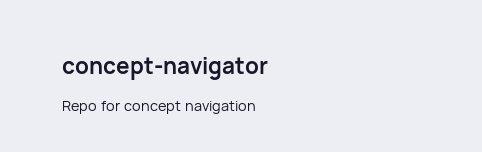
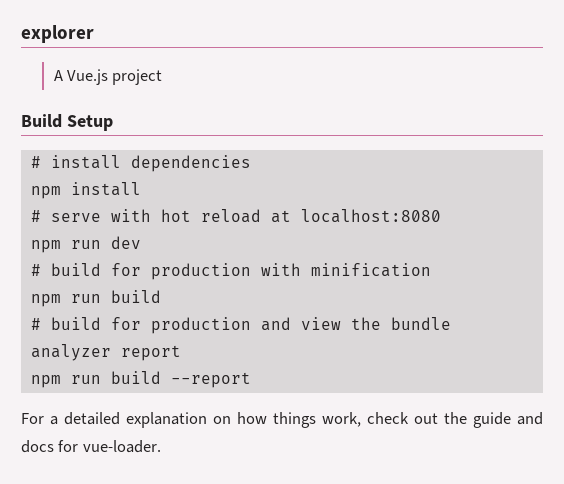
[62,57,268,80] [62,101,256,114] concept-navigator // Repo for concept navigation -> [21,25,94,43] [53,69,163,85] [21,114,113,131] [30,155,251,172] [30,182,141,199] [30,209,441,223] [30,236,141,253] [30,263,431,280] [30,290,161,307] [30,317,451,334] [30,344,181,361] [30,371,251,388] [21,412,543,428] [21,440,161,453] explorer // A Vue.js project // Build Setup // # install dependencies // npm install // # serve with hot reload at localhost:8080 // npm run dev // # build for production with minification // npm run build // # build for production and view the bundle analyzer report // npm run build --report // For a detailed explanation on how things work, check out the guide and docs for vue-loader.

